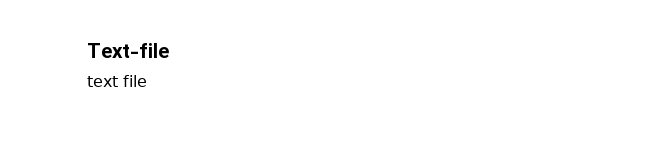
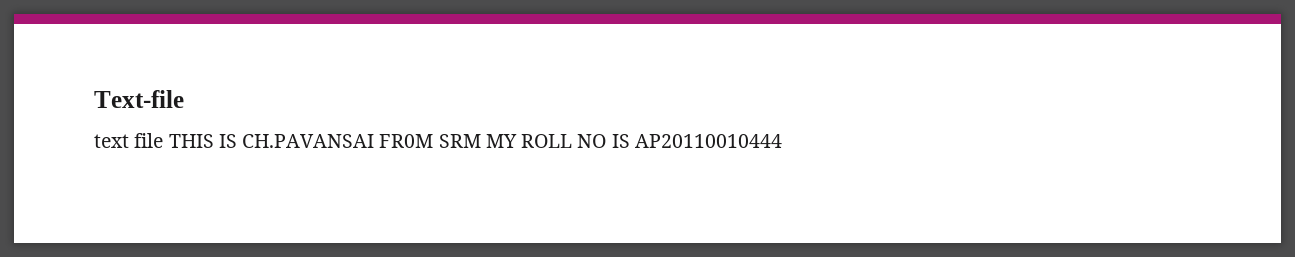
(147, 81) none -> [168,134,782,148] THIS IS CH.PAVANSAI FR0M SRM MY ROLL NO IS AP20110010444

